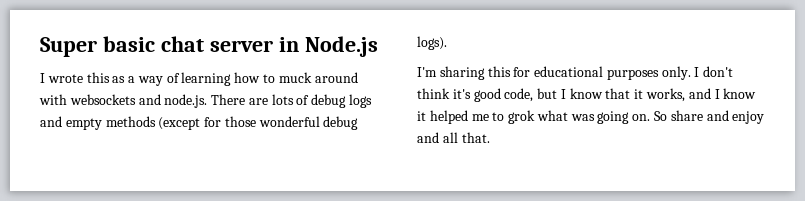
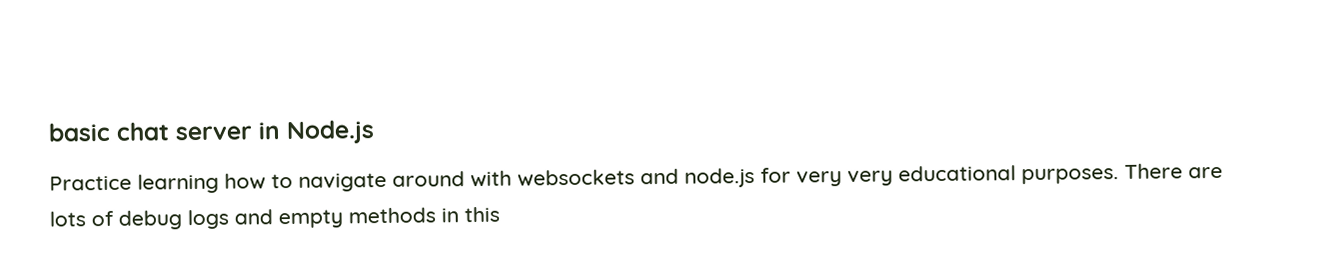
[40,37,97,57] Super -> (48, 132) none
[40,72,180,86] I wrote this as a way of -> [49,175,132,191] Practice
[278,72,312,83] muck -> [298,172,387,192] navigate
[164,94,208,108] node.js. -> [684,165,1119,188] node.js for very very educational purposes.
[158,116,359,130] [417,36,447,50] [417,66,734,80] [417,88,757,102] [417,110,765,124] [417,132,490,143] (except for those wonderful debug logs). // I'm sharing this for educational purposes only. I don't think it's good code, but I know that it works, and I know it helped me to grok what was going on. So share and enjoy and all that. -> [441,206,500,223] in this

